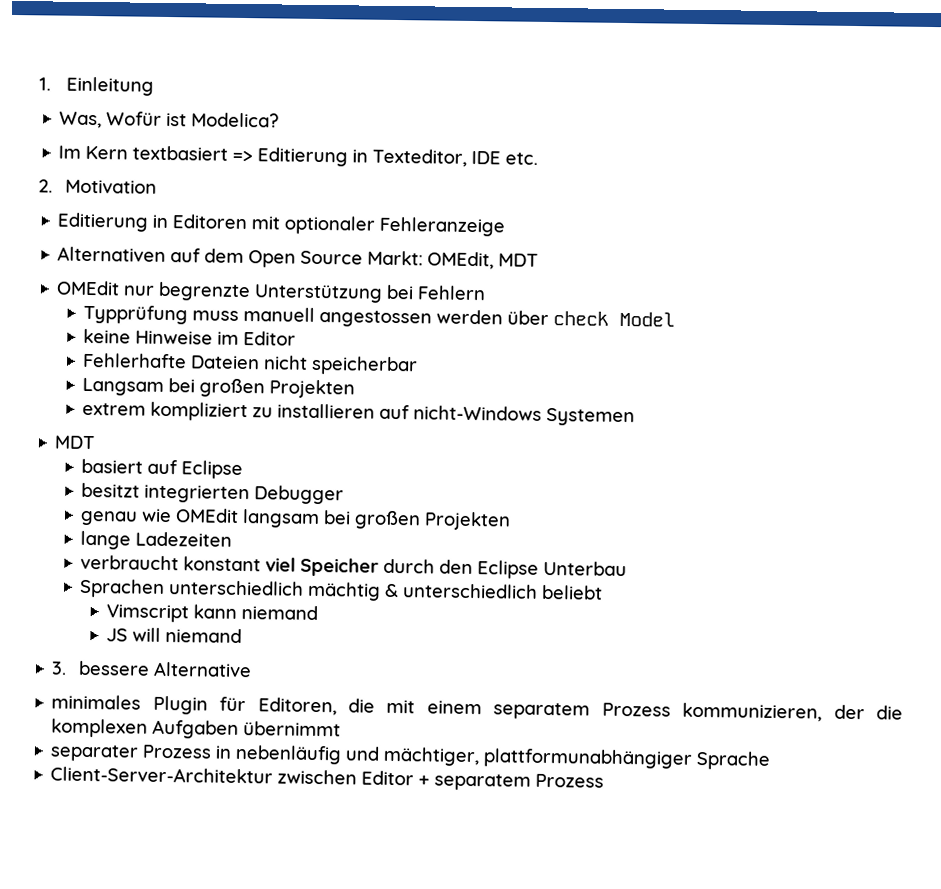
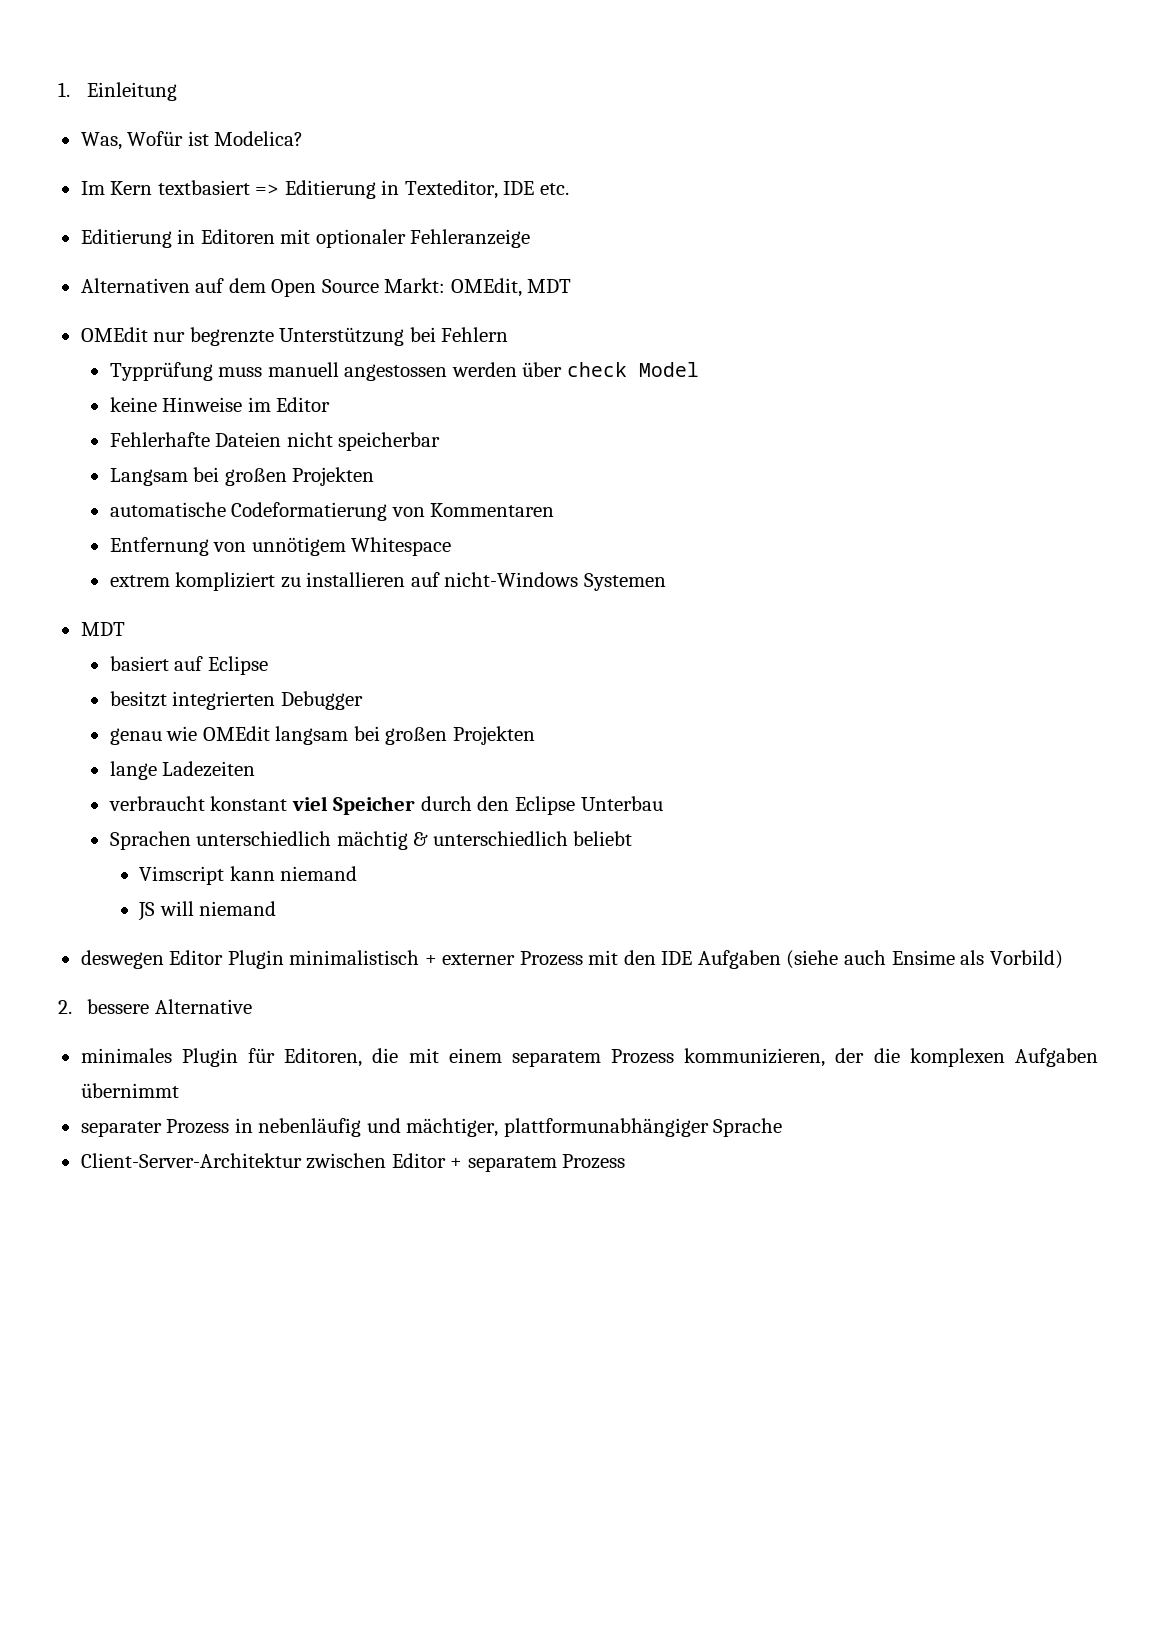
[38,179,158,194] // 2. Motivation -> (569, 189) none
(356, 389) none -> [109,502,555,521] [109,537,452,556] // automatische Codeformatierung von Kommentaren // Entfernung von unnötigem Whitespace
[51,661,68,675] 3. -> [80,950,1063,969] [58,1000,72,1014] deswegen Editor Plugin minimalistisch + externer Prozess mit den IDE Aufgaben (siehe auch Ensime als Vorbild) // 2.

